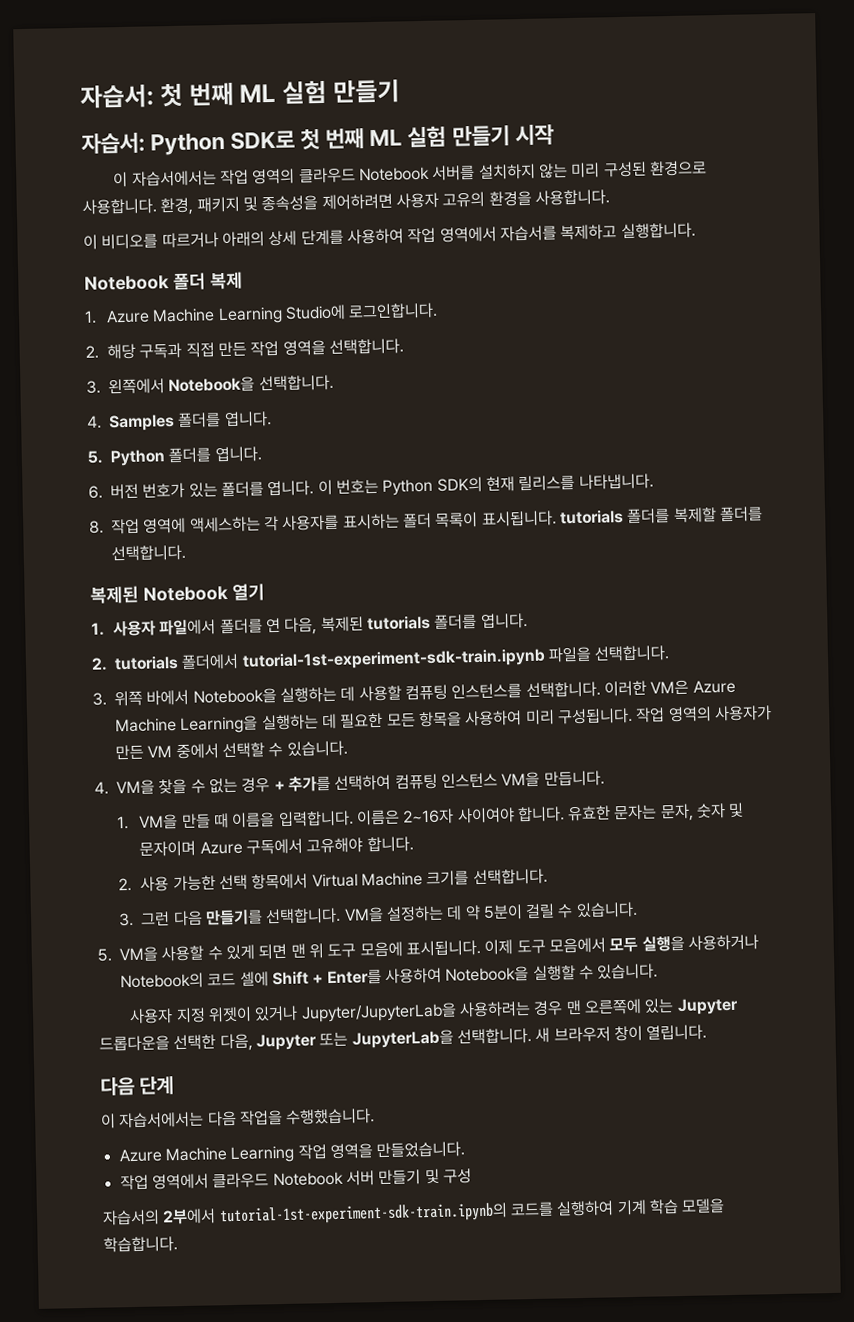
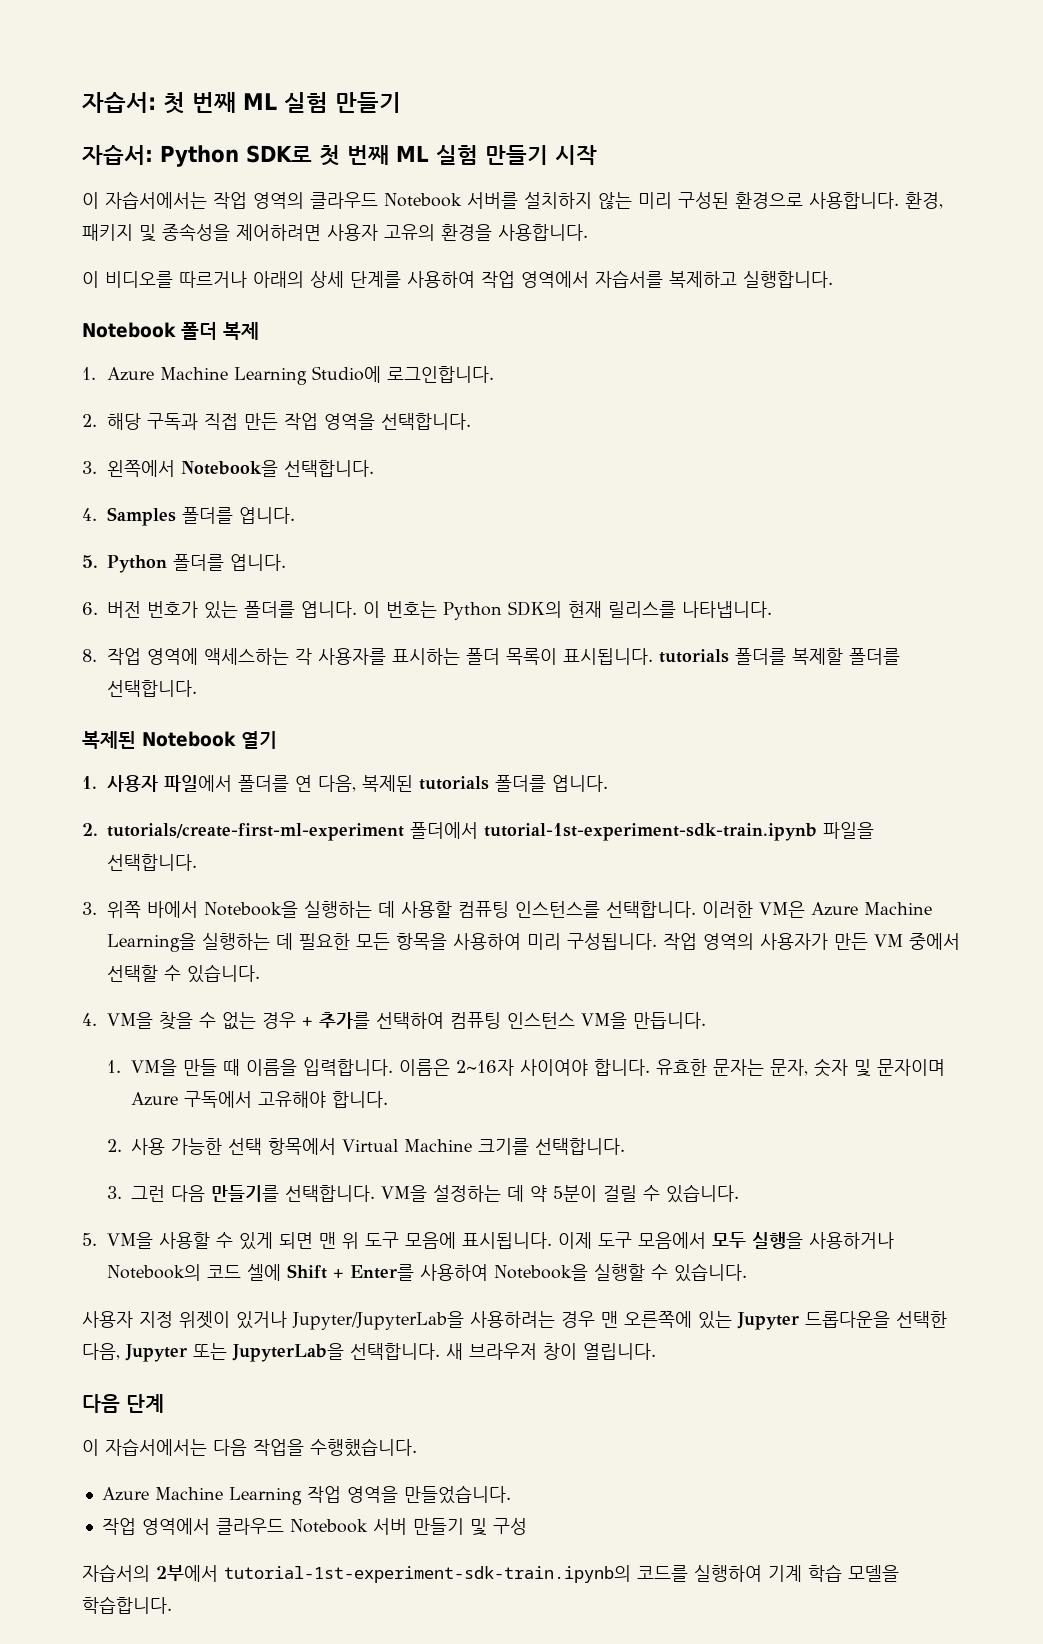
[114,655,179,671] tutorials -> [107,823,404,841] tutorials/create-first-ml-experiment

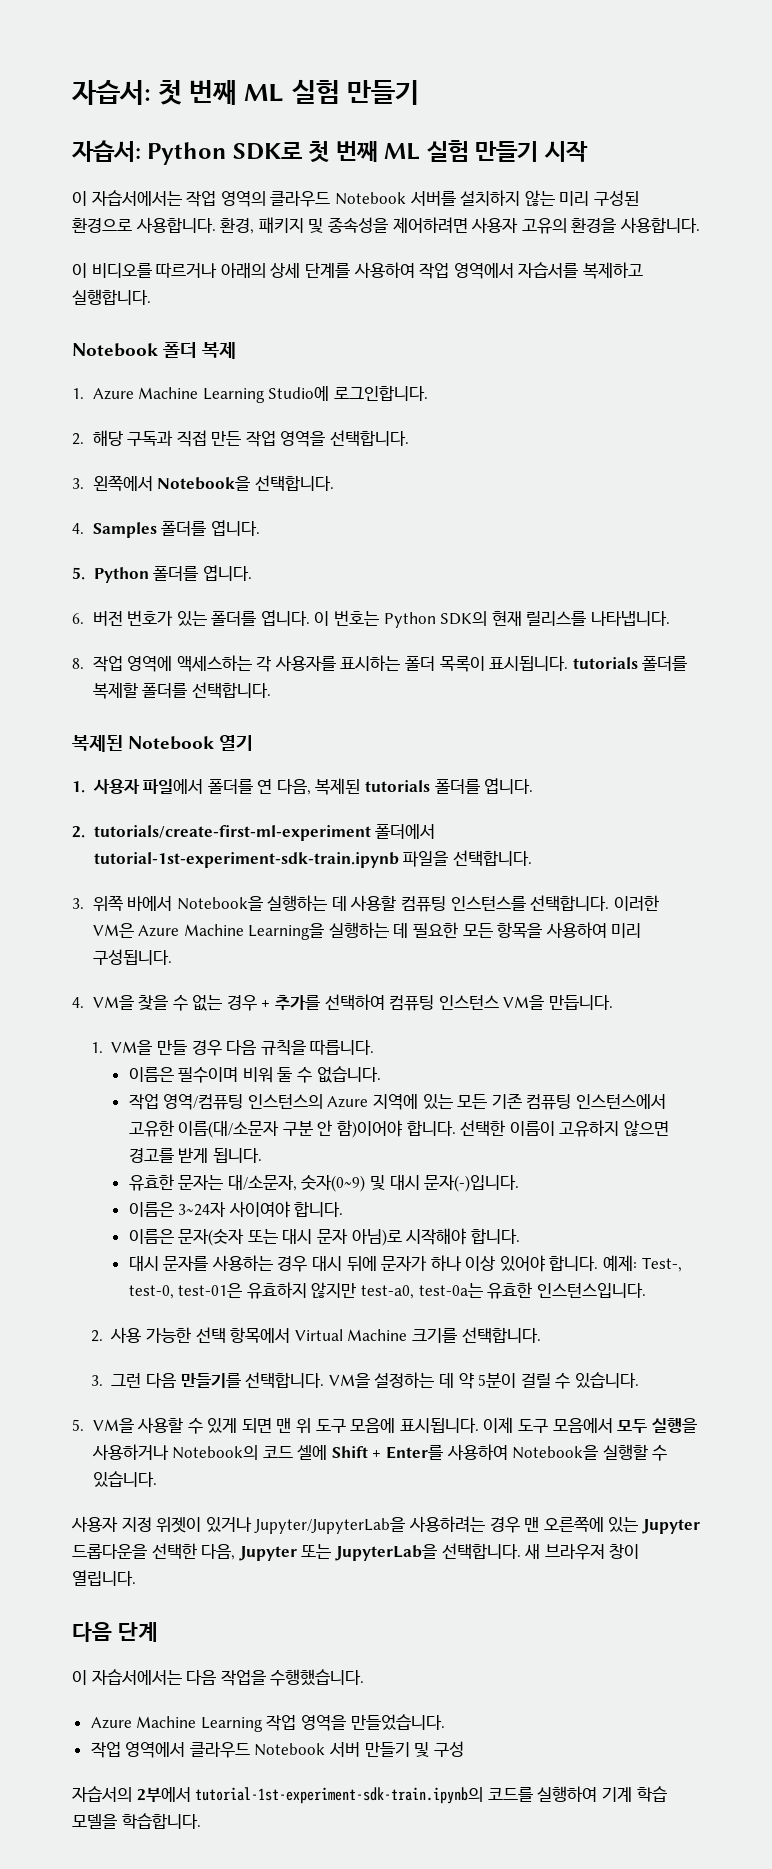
[662,933,960,950] [106,964,260,983] 작업 영역의 사용자가 만든 VM 중에서 선택할 수 있습니다. -> (172, 957) none
[223,1058,946,1077] [131,1091,389,1108] 때 이름을 입력합니다. 이름은 2~16자 사이여야 합니다. 유효한 문자는 문자, 숫자 및 문자이며 Azure 구독에서 고유해야 합니다. -> [191,1040,375,1056] [128,1066,381,1083] [128,1093,666,1110] [128,1120,669,1138] [128,1148,262,1163] [128,1174,520,1192] [128,1201,344,1218] [128,1228,520,1246] [128,1255,682,1272] [128,1282,646,1299] 경우 다음 규칙을 따릅니다. // 이름은 필수이며 비워 둘 수 없습니다. // 작업 영역/컴퓨팅 인스턴스의 Azure 지역에 있는 모든 기존 컴퓨팅 인스턴스에서 고유한 이름(대/소문자 구분 안 함)이어야 합니다. 선택한 이름이 고유하지 않으면 경고를 받게 됩니다. // 유효한 문자는 대/소문자, 숫자(0~9) 및 대시 문자(-)입니다. // 이름은 3~24자 사이여야 합니다. // 이름은 문자(숫자 또는 대시 문자 아님)로 시작해야 합니다. // 대시 문자를 사용하는 경우 대시 뒤에 문자가 하나 이상 있어야 합니다. 예제: Test-, test-0, test-01은 유효하지 않지만 test-a0, test-0a는 유효한 인스턴스입니다.

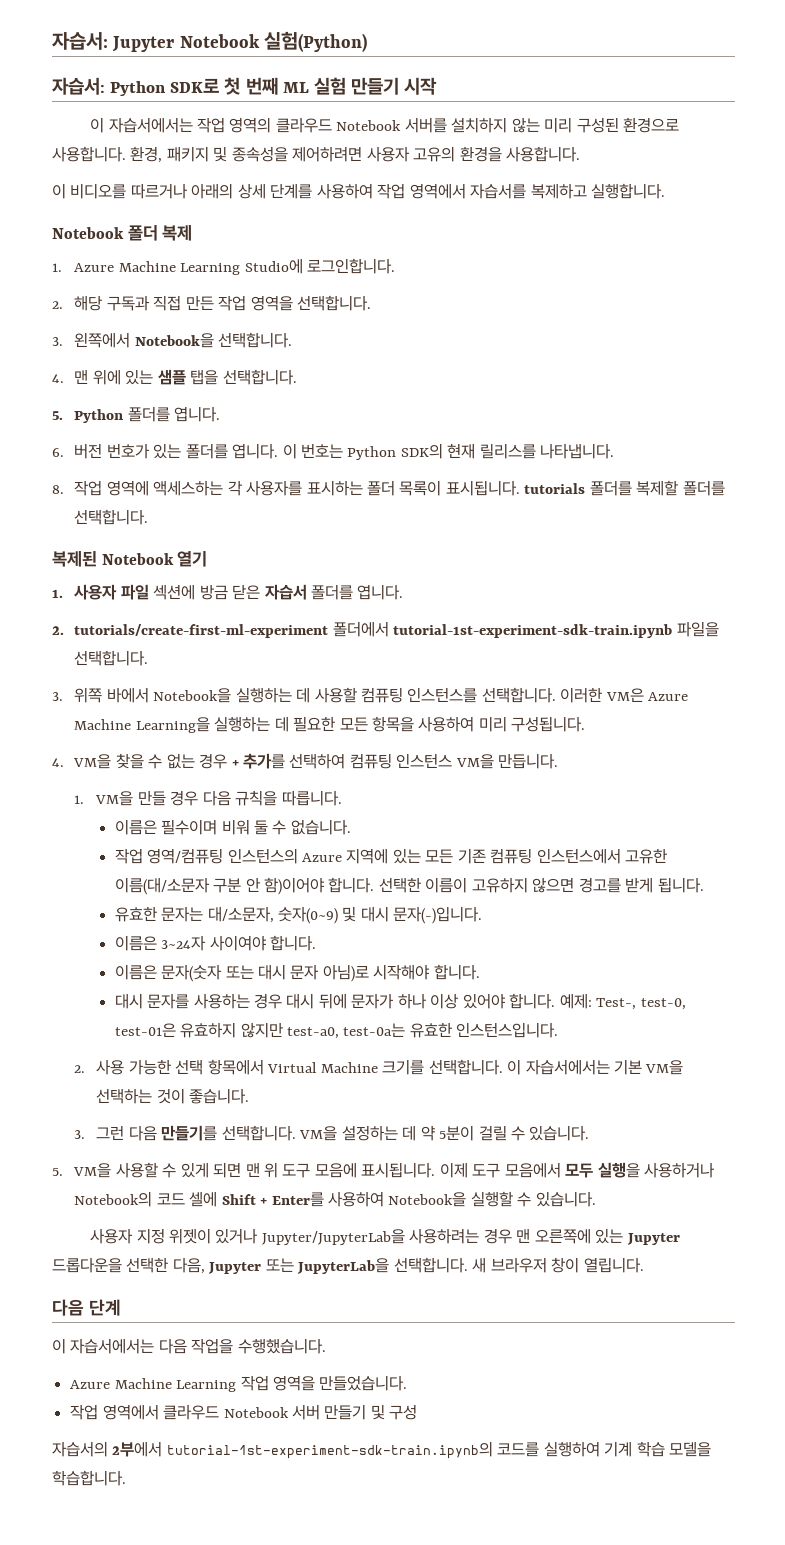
[71,79,419,105] 자습서: 첫 번째 ML 실험 만들기 -> [52,31,368,52] 자습서: Jupyter Notebook 실험(Python)
[92,520,260,538] Samples 폴더를 엽니다. -> [74,369,297,385] 맨 위에 있는 샘플 탭을 선택합니다.
[143,778,431,795] 파일에서 폴더를 연 다음, 복제된 tutorials -> [120,584,307,600] 파일 섹션에 방금 닫은 자습서
(541, 1335) none -> [507,1059,684,1075] [96,1088,250,1104] 이 자습서에서는 기본 VM을 선택하는 것이 좋습니다.

